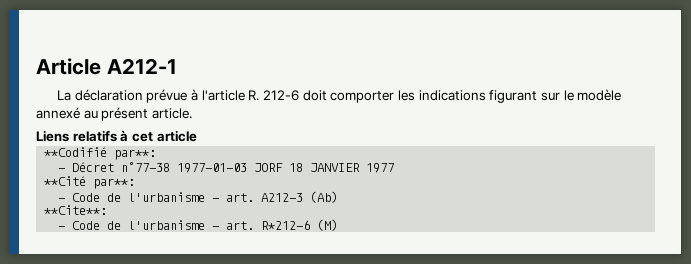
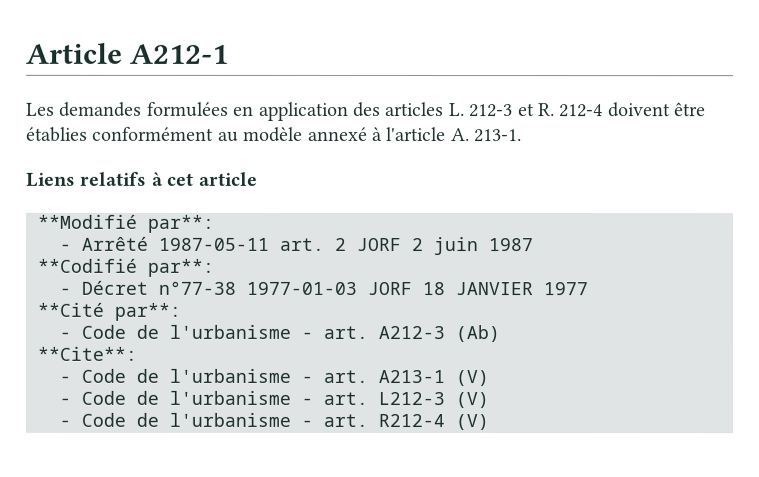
[57,89,622,103] [36,107,192,121] La déclaration prévue à l'article R. 212-6 doit comporter les indications figurant sur le modèle annexé au présent article. -> [26,101,707,121] [26,126,523,143] Les demandes formulées en application des articles L. 212-3 et R. 212-4 doivent être établies conformément au modèle annexé à l'article A. 213-1.
(197, 136) none -> [38,214,215,233] [59,236,534,256] // **Modifié par**: // - Arrêté 1987-05-11 art. 2 JORF 2 juin 1987
[261,219,339,231] R*212-6 (M) -> [378,369,489,387] [59,390,489,409] [59,412,489,431] A213-1 (V) // - Code de l'urbanisme - art. L212-3 (V) // - Code de l'urbanisme - art. R212-4 (V)

